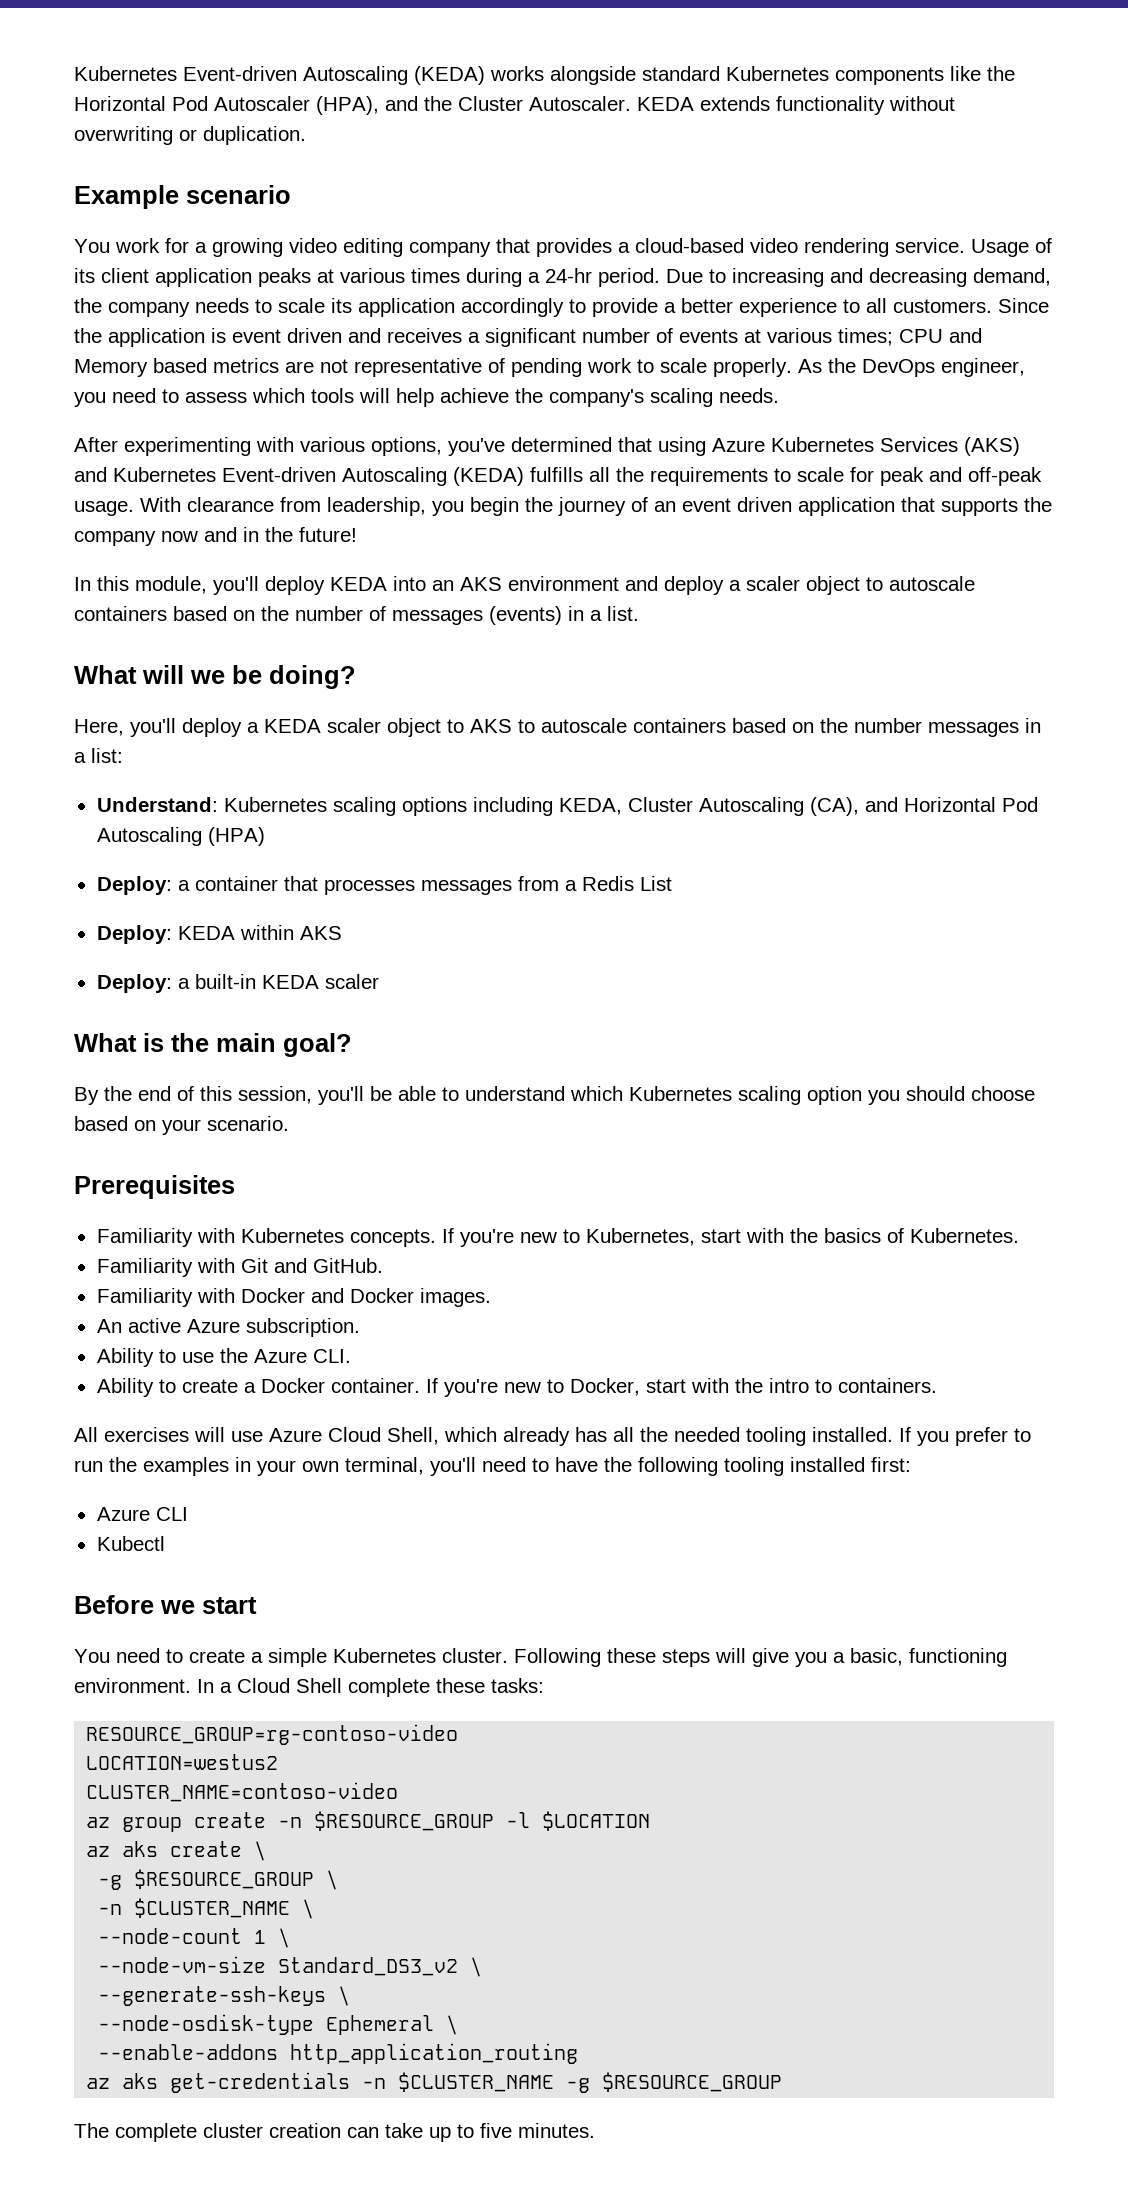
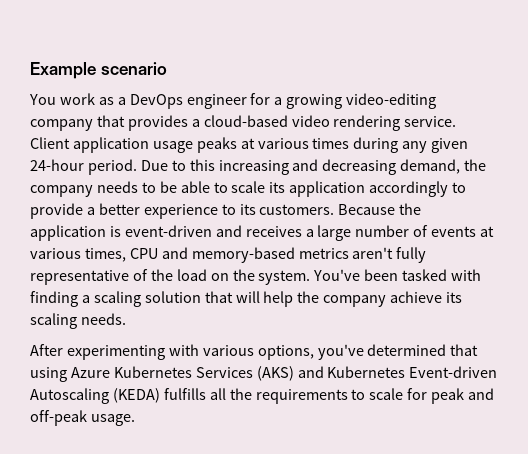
[74,66,1015,85] [74,96,955,115] [74,126,306,145] Kubernetes Event-driven Autoscaling (KEDA) works alongside standard Kubernetes components like the Horizontal Pod Autoscaler (HPA), and the Cluster Autoscaler. KEDA extends functionality without overwriting or duplication. // -> (30, 70) none
(160, 245) none -> [98,94,247,109] as a DevOps engineer
[289,238,403,257] video editing -> [346,93,437,109] video-editing
[971,238,1052,257] [74,268,252,287] Usage of its client application -> [30,137,193,153] Client application usage
[528,268,592,283] a 24-hr -> [402,138,469,153] [30,159,84,171] any given 24-hour
(726, 276) none -> [189,159,215,171] this
(272, 306) none -> [159,181,228,193] be able to
[866,298,1049,313] all customers. Since -> [239,204,396,215] its customers. Because
[232,328,342,343] event driven -> [124,225,212,237] event-driven
[485,328,576,347] significant -> [317,225,352,241] large
[838,328,893,346] times; -> [84,248,126,262] times,
[74,358,1025,377] [74,388,644,407] Memory based metrics are not representative of pending work to scale properly. As the DevOps engineer, you need to assess which tools will help achieve the company's -> [191,247,427,263] [30,269,482,285] [30,291,463,307] memory-based metrics aren't fully representative of the load on the system. You've been tasked with finding a scaling solution that will help the company achieve its
[140,497,1052,516] [74,527,357,546] [74,576,975,595] [74,606,639,625] [74,665,356,689] [74,718,1041,737] [74,748,123,763] [96,797,1038,816] [96,827,265,846] [96,876,672,895] [96,925,342,944] [96,974,379,993] [74,1033,352,1057] [74,1086,1035,1105] [74,1116,289,1135] [74,1175,235,1199] [96,1228,1019,1247] [96,1258,383,1277] [96,1288,491,1307] [96,1318,360,1337] [96,1348,351,1367] [96,1378,937,1397] [74,1427,1031,1446] [74,1457,911,1476] [96,1507,188,1521] [96,1536,165,1551] [74,1595,257,1614] [74,1648,1007,1667] [74,1678,544,1697] [86,1724,459,1745] [86,1754,279,1770] [86,1782,399,1802] [86,1811,651,1832] [86,1841,267,1861] [98,1869,339,1890] [98,1898,315,1919] [98,1928,291,1948] [98,1956,483,1977] [98,1986,351,2006] [98,2014,459,2035] [98,2043,579,2064] [86,2072,783,2093] [74,2123,595,2142] With clearance from leadership, you begin the journey of an event driven application that supports the company now and in the future! // In this module, you'll deploy KEDA into an AKS environment and deploy a scaler object to autoscale containers based on the number of messages (events) in a list. // What will we be doing? // Here, you'll deploy a KEDA scaler object to AKS to autoscale containers based on the number messages in a list: // Understand: Kubernetes scaling options including KEDA, Cluster Autoscaling (CA), and Horizontal Pod Autoscaling (HPA) // Deploy: a container that processes messages from a Redis List // Deploy: KEDA within AKS // Deploy: a built-in KEDA scaler // What is the main goal? // By the end of this session, you'll be able to understand which Kubernetes scaling option you should choose based on your scenario. // Prerequisites // Familiarity with Kubernetes concepts. If you're new to Kubernetes, start with the basics of Kubernetes. // Familiarity with Git and GitHub. // Familiarity with Docker and Docker images. // An active Azure subscription. // Ability to use the Azure CLI. // Ability to create a Docker container. If you're new to Docker, start with the intro to containers. // All exercises will use Azure Cloud Shell, which already has all the needed tooling installed. If you prefer to run the examples in your own terminal, you'll need to have the following tooling installed first: // Azure CLI // Kubectl // Before we start // You need to create a simple Kubernetes cluster. Following these steps will give you a basic, functioning environment. In a Cloud Shell complete these tasks: // RESOURCE_GROUP=rg-contoso-video // LOCATION=westus2 // CLUSTER_NAME=contoso-video // az group create -n $RESOURCE_GROUP -l $LOCATION // az aks create \ // -g $RESOURCE_GROUP \ // -n $CLUSTER_NAME \ // --node-count 1 \ // --node-vm-size Standard_DS3_v2 \ // --generate-ssh-keys \ // --node-osdisk-type Ephemeral \ // --enable-addons http_application_routing // az aks get-credentials -n $CLUSTER_NAME -g $RESOURCE_GROUP // The complete cluster creation can take up to five minutes. -> (135, 420) none

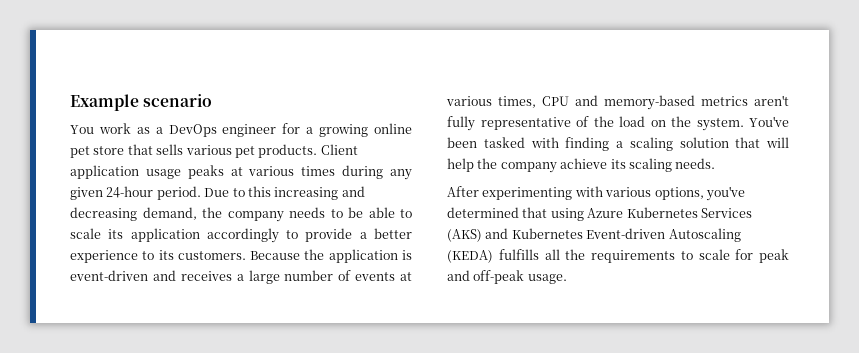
[346,93,437,109] [30,115,457,131] video-editing company that provides a cloud-based video rendering service. -> [374,123,412,134] [70,144,318,158] online pet store that sells various pet products.

